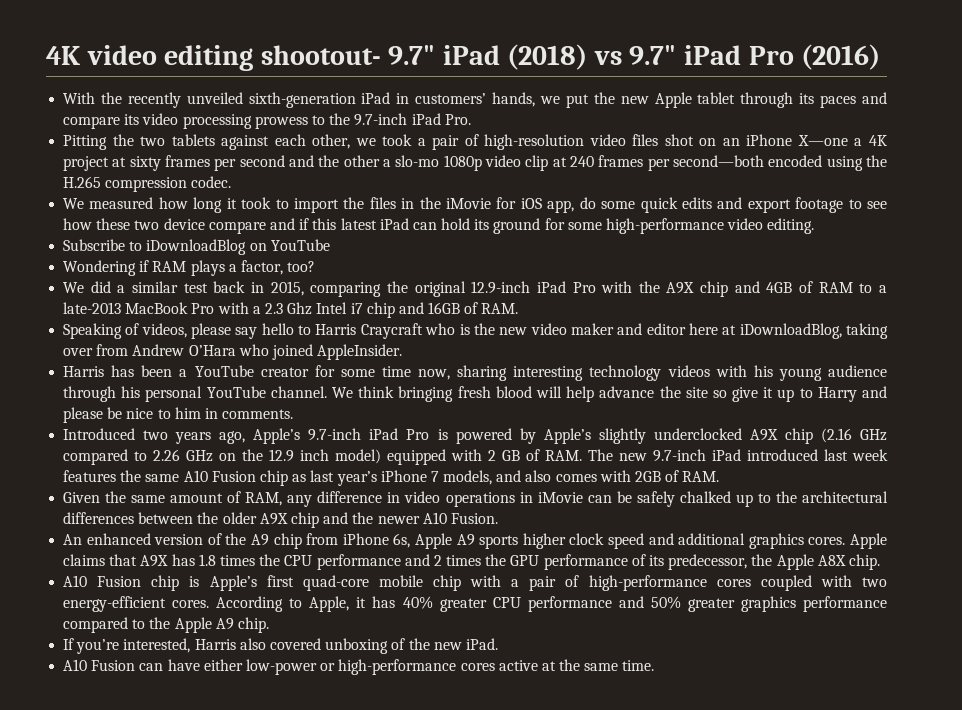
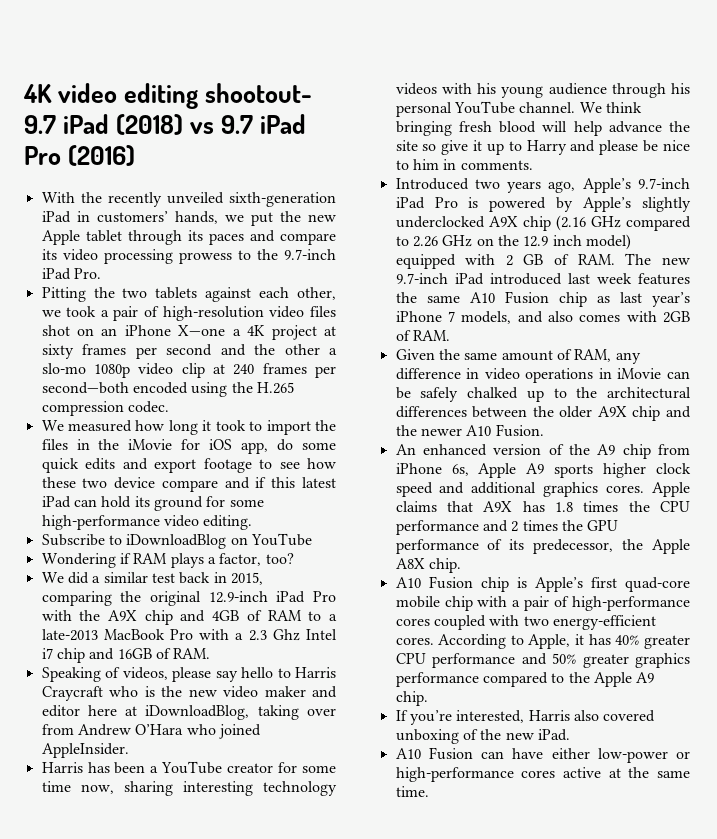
[388,45,436,65] 9.7" -> [24,115,56,134] 9.7
[629,45,677,65] 9.7" -> [221,115,254,134] 9.7

